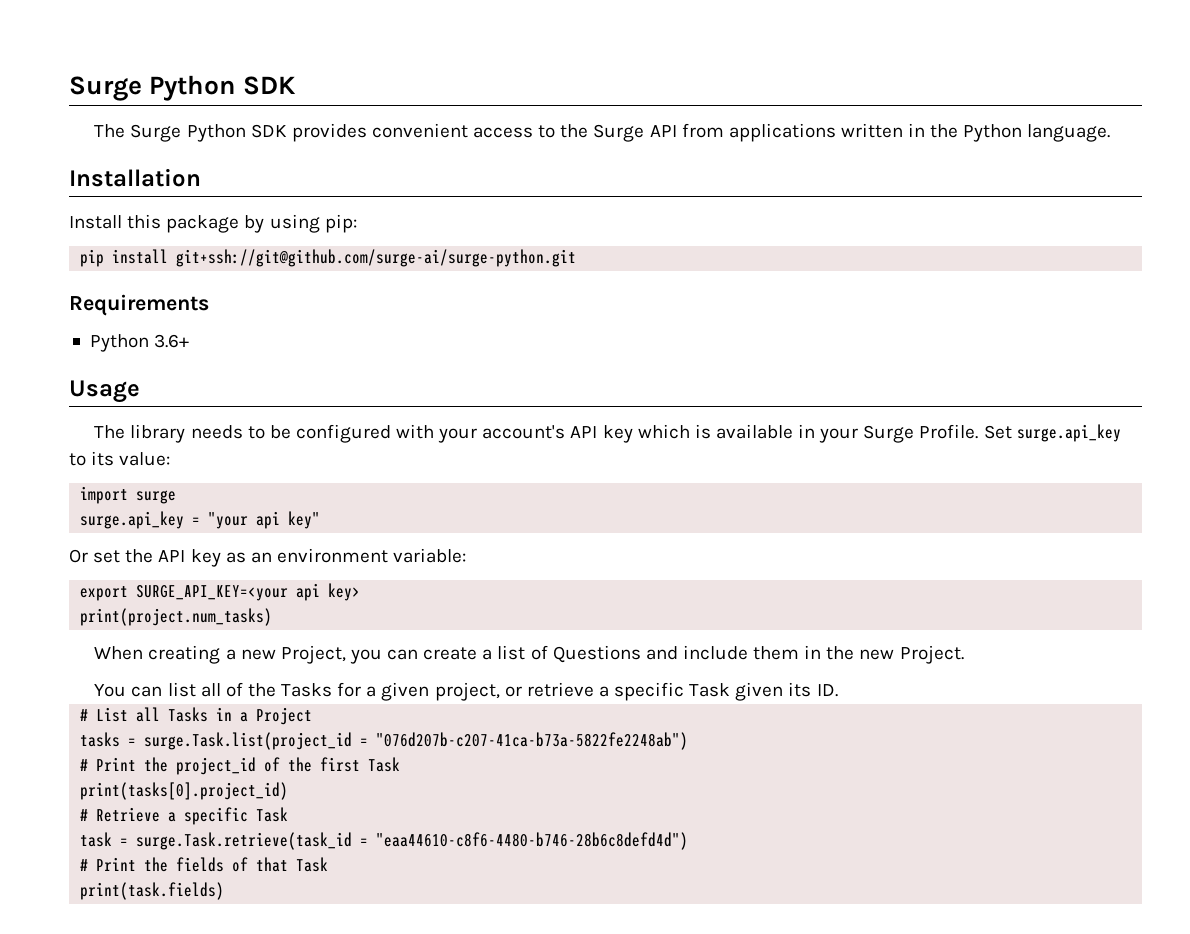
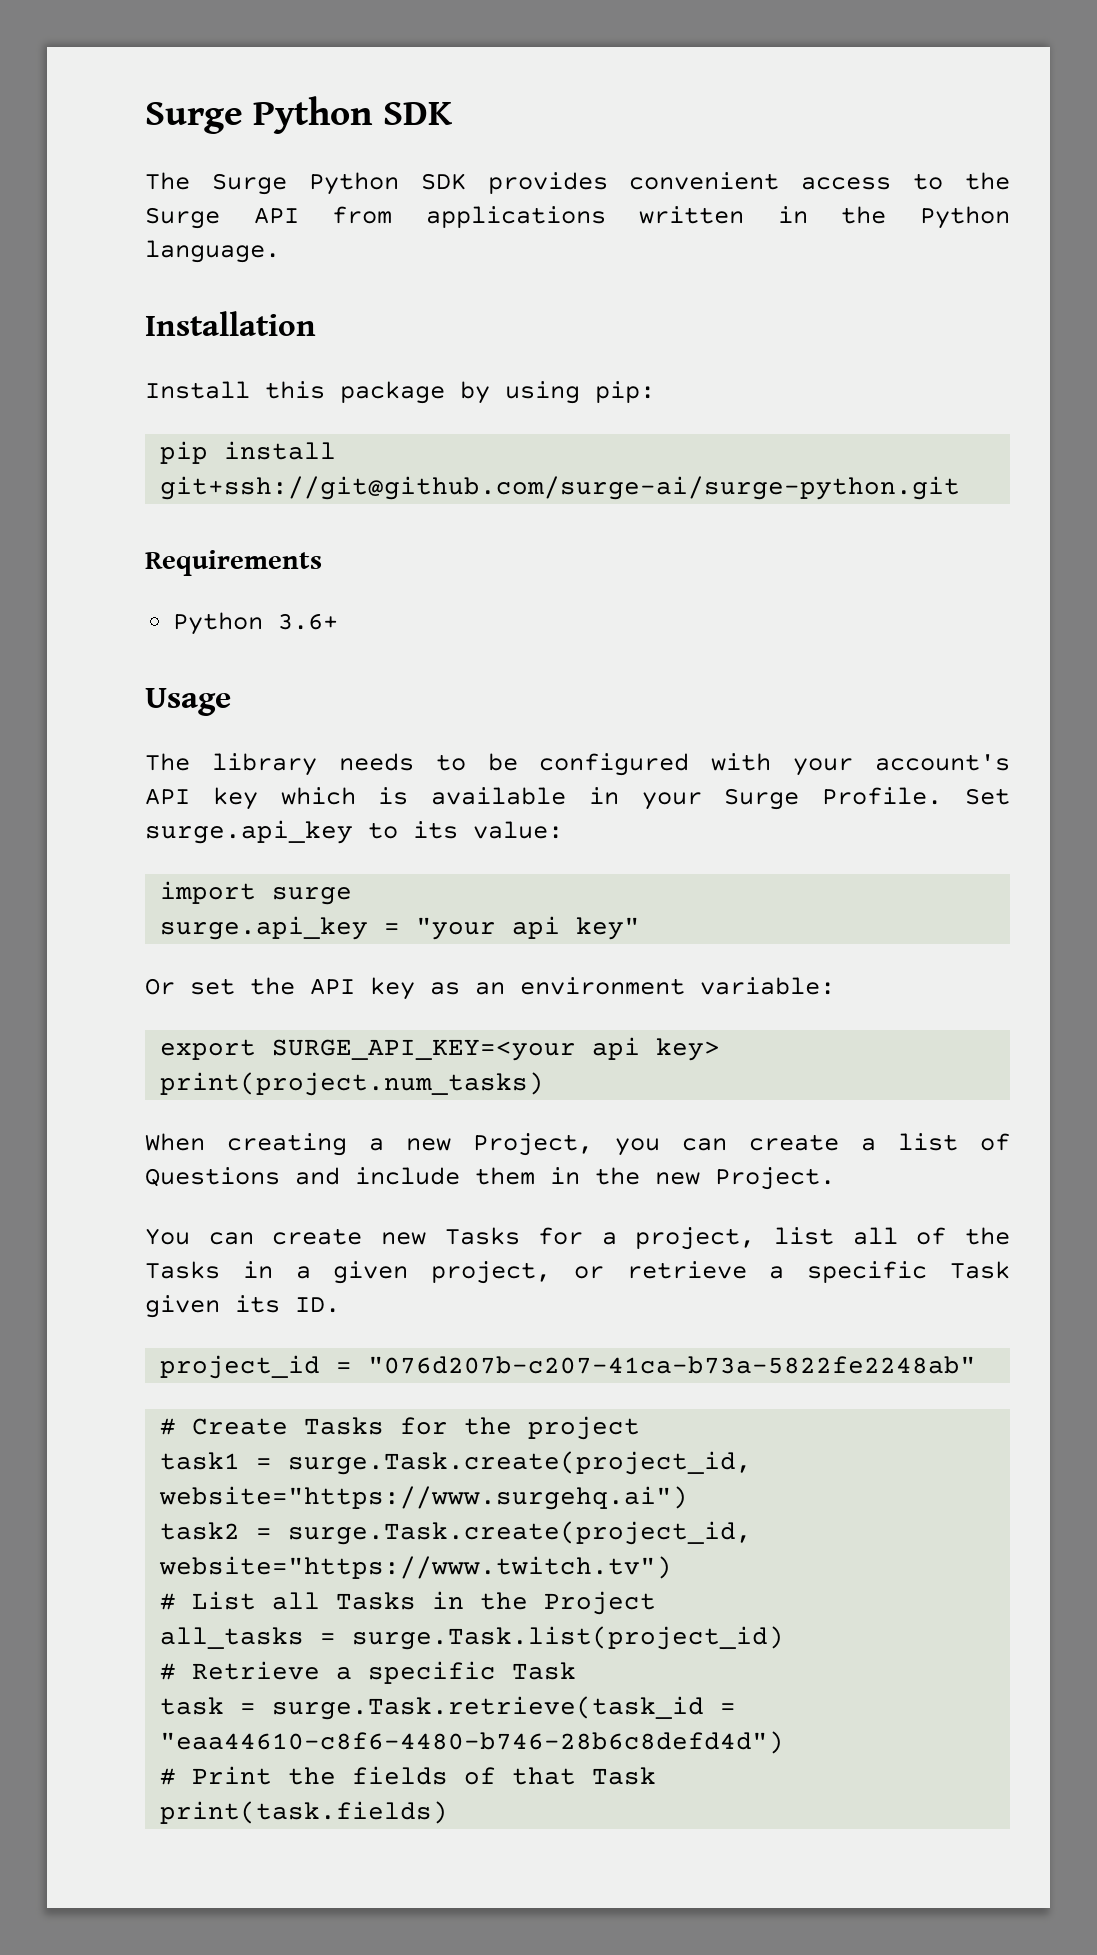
(163, 691) none -> [272,1227,756,1250] create new Tasks for a project,
[337,682,362,697] for -> [242,1261,273,1279] in
(838, 690) none -> [160,1355,977,1379] [160,1416,641,1440] [160,1451,753,1475] [159,1486,689,1510] [160,1521,753,1545] [159,1556,673,1579] // project_id = "076d207b-c207-41ca-b73a-5822fe2248ab" // # Create Tasks for the project // task1 = surge.Task.create(project_id, website="https://www.surgehq.ai") // task2 = surge.Task.create(project_id, website="https://www.twitch.tv")
[240,712,249,722] a -> [480,1592,529,1610] the
[80,732,689,750] [80,757,401,775] [80,782,289,800] tasks = surge.Task.list(project_id = "076d207b-c207-41ca-b73a-5822fe2248ab") // # Print the project_id of the first Task // print(tasks[0].project_id) -> [160,1626,785,1650] all_tasks = surge.Task.list(project_id)

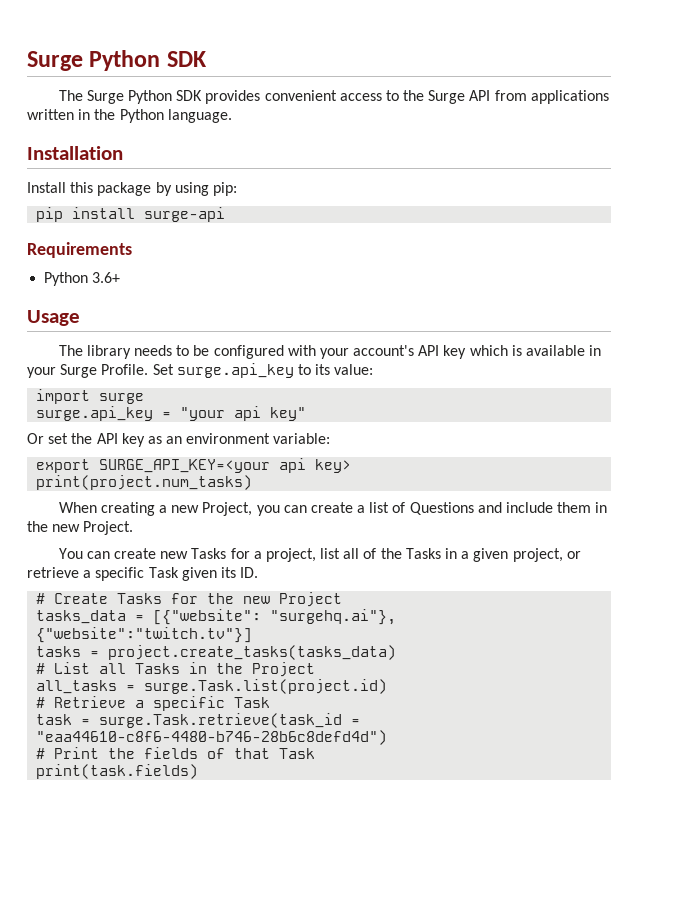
[160,476,961,500] git+ssh://git@github.com/surge-ai/surge-python.git -> [144,207,226,222] surge-api
[160,1355,977,1379] // project_id = "076d207b-c207-41ca-b73a-5822fe2248ab" -> (259, 572) none
[528,1416,641,1440] [160,1451,753,1475] [159,1486,689,1510] [160,1521,753,1545] [159,1556,673,1579] project // task1 = surge.Task.create(project_id, website="https://www.surgehq.ai") // task2 = surge.Task.create(project_id, website="https://www.twitch.tv") -> [243,592,343,607] [36,609,397,625] [36,627,253,643] [36,645,397,660] new Project // tasks_data = [{"website": "surgehq.ai"}, {"website":"twitch.tv"}] // tasks = project.create_tasks(tasks_data)
[352,1626,785,1650] surge.Task.list(project_id) -> [144,679,388,694] surge.Task.list(project.id)

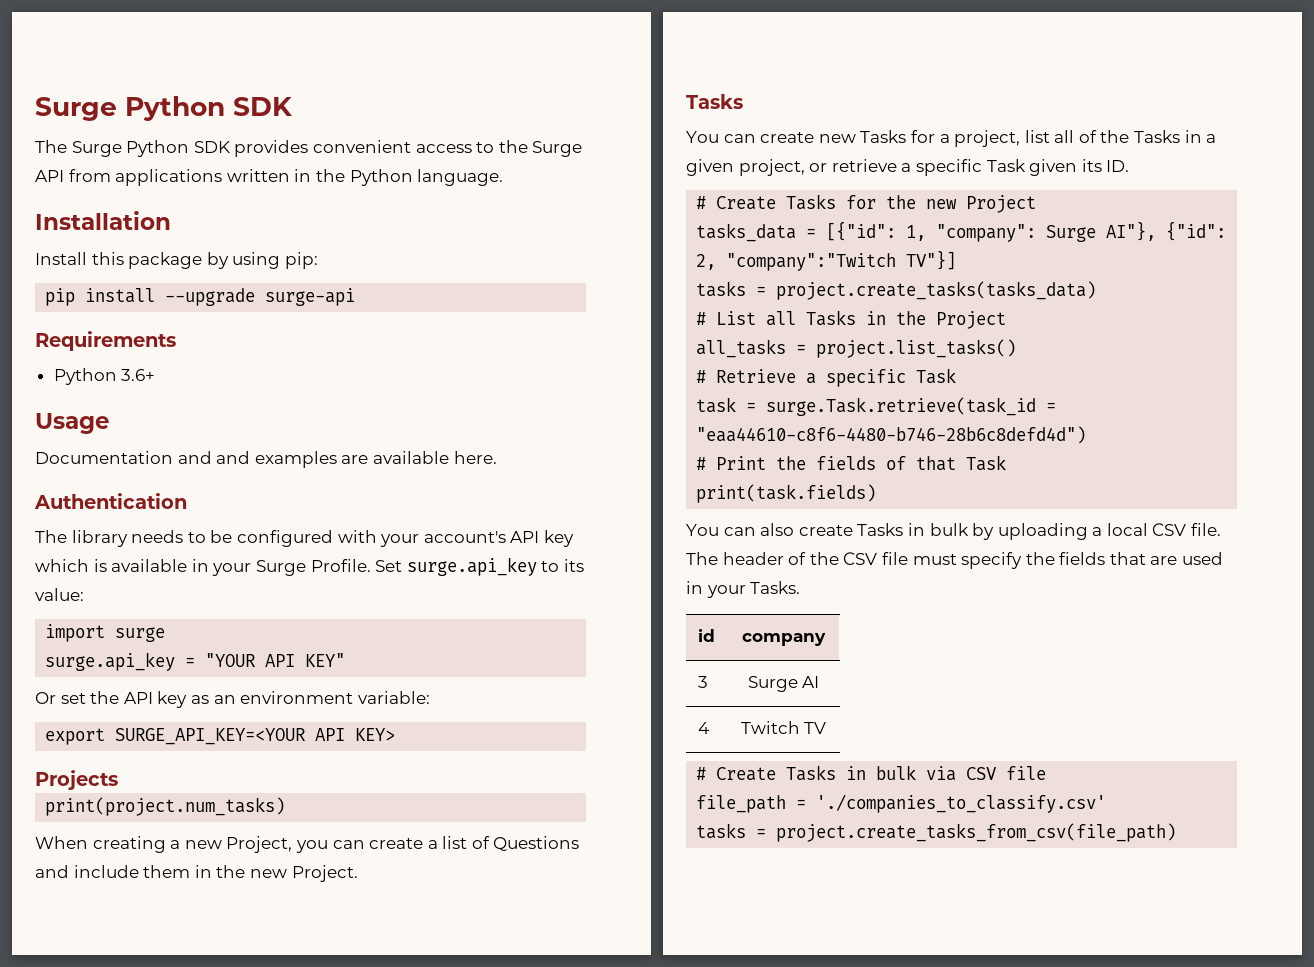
(136, 213) none -> [165,288,256,306] --upgrade
(80, 318) none -> [35,451,497,468] [34,493,187,509] // Documentation and and examples are available here. // Authentication
[180,406,307,421] "your api key" -> [205,653,346,667] "YOUR API KEY"
[99,458,352,473] SURGE_API_KEY=<your api key> -> [115,728,396,745] [35,770,118,790] SURGE_API_KEY=<YOUR API KEY> // Projects
(134, 528) none -> [686,94,743,109] // Tasks
[153,609,397,625] [36,627,253,643] [{"website": "surgehq.ai"}, {"website":"twitch.tv"}] -> [826,221,1227,242] [696,250,957,271] [{"id": 1, "company": Surge AI"}, {"id": 2, "company":"Twitch TV"}]
[144,679,388,694] surge.Task.list(project.id) -> [816,339,1017,358] project.list_tasks()
(199, 771) none -> [686,523,1222,540] [686,552,1224,569] [686,581,801,598] [697,629,715,642] [742,633,826,646] [697,676,708,688] [747,676,820,692] [697,722,709,734] [740,721,827,734] [696,765,1047,781] [696,794,1107,813] [696,823,1177,842] // You can also create Tasks in bulk by uploading a local CSV file. The header of the CSV file must specify the fields that are used in your Tasks. // id | company // 3 | Surge AI // 4 | Twitch TV // # Create Tasks in bulk via CSV file // file_path = './companies_to_classify.csv' // tasks = project.create_tasks_from_csv(file_path)

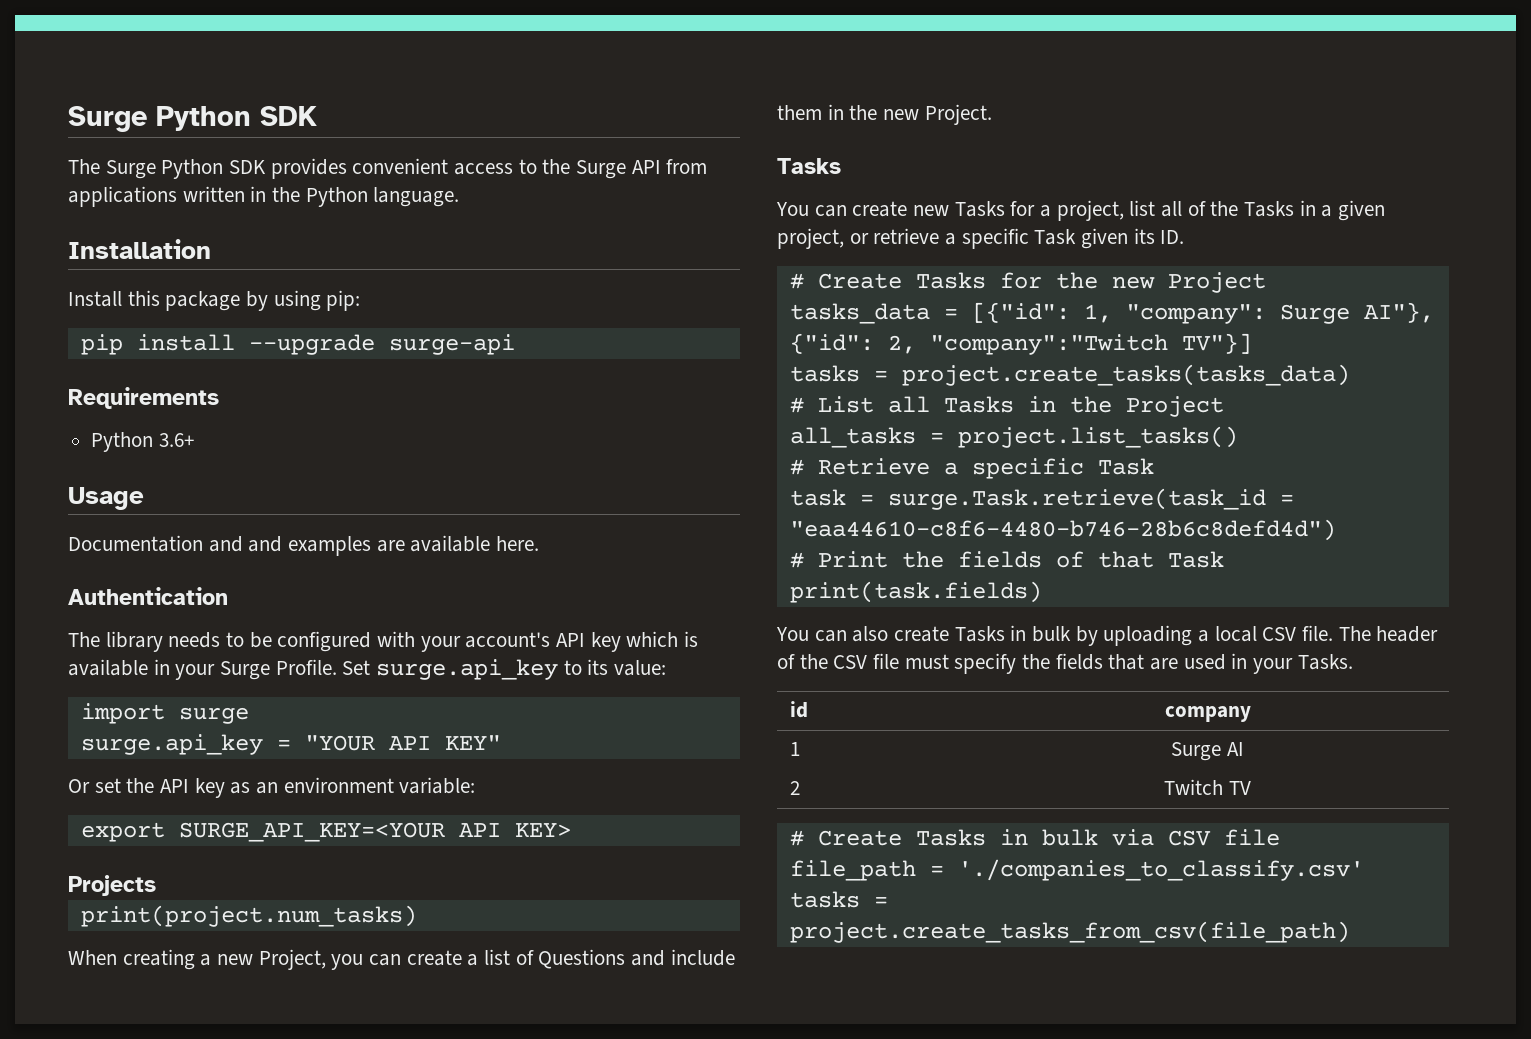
[697,676,708,688] 3 -> [790,742,801,756] 1
[697,722,709,734] 4 -> [790,781,801,795] 2

